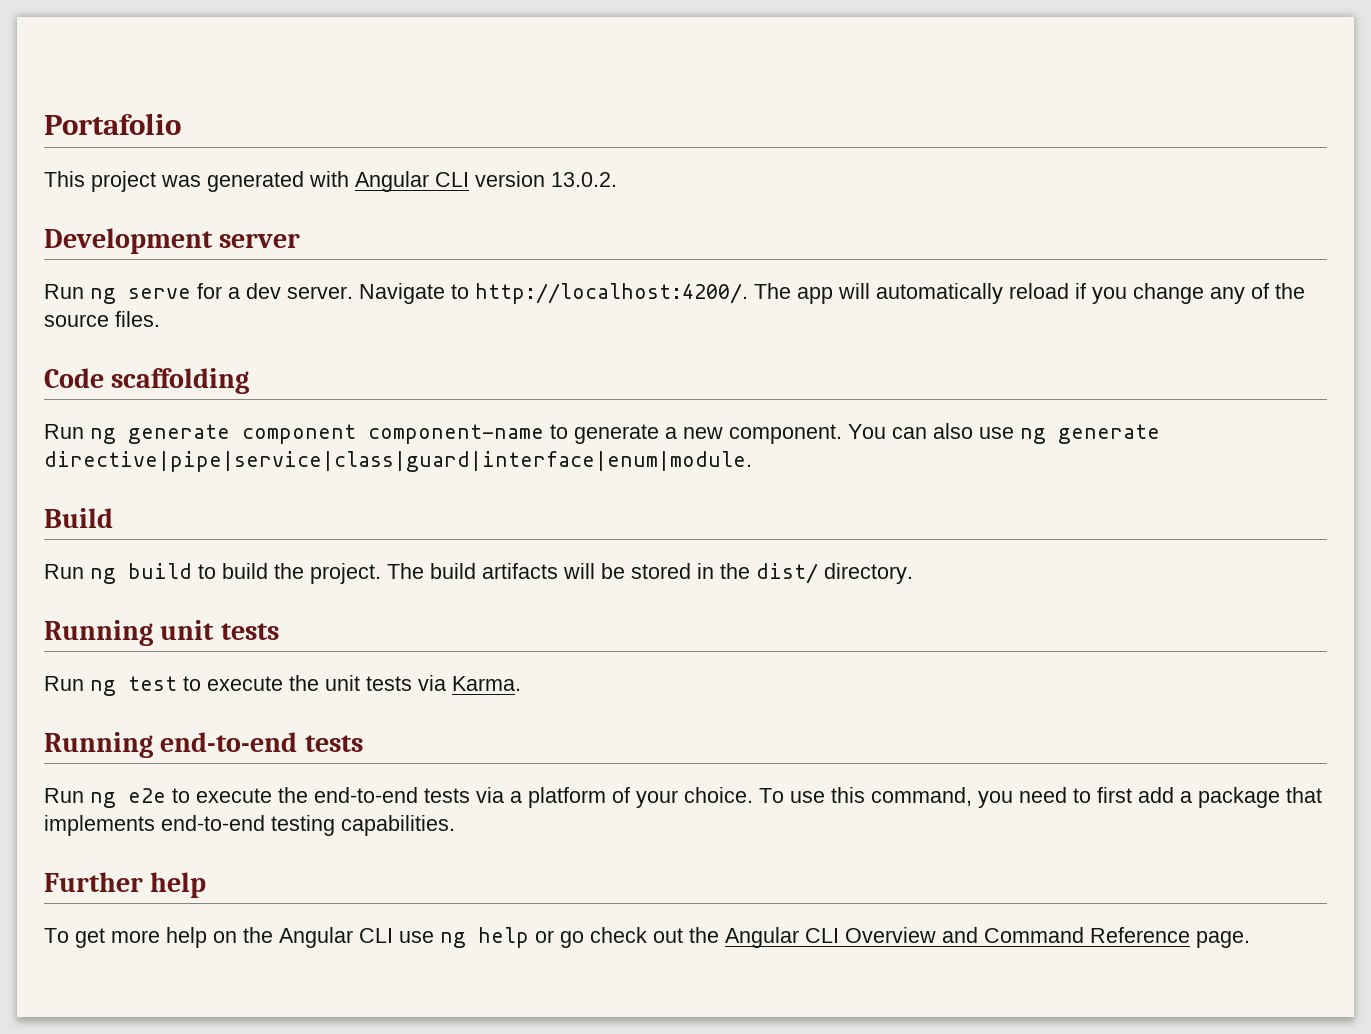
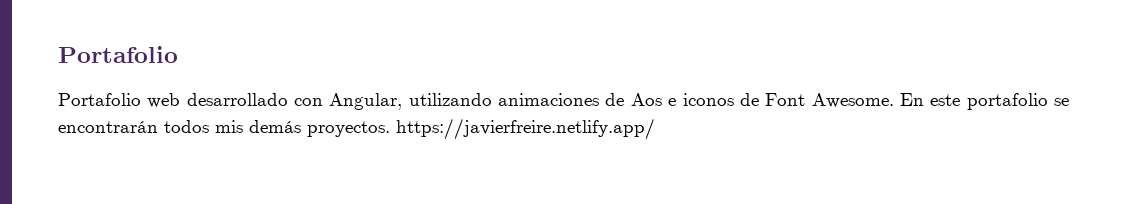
[44,171,617,192] [44,228,301,254] [44,283,1305,304] [44,311,160,327] [44,368,250,394] [44,423,1160,444] [44,451,752,472] [44,508,113,528] [44,563,913,584] [44,620,279,646] [44,675,521,696] [44,732,363,758] [44,787,1322,808] [44,815,455,836] [44,872,207,898] [44,927,1250,948] This project was generated with Angular CLI version 13.0.2. // Development server // Run ng serve for a dev server. Navigate to http://localhost:4200/. The app will automatically reload if you change any of the source files. // Code scaffolding // Run ng generate component component-name to generate a new component. You can also use ng generate directive|pipe|service|class|guard|interface|enum|module. // Build // Run ng build to build the project. The build artifacts will be stored in the dist/ directory. // Running unit tests // Run ng test to execute the unit tests via Karma. // Running end-to-end tests // Run ng e2e to execute the end-to-end tests via a platform of your choice. To use this command, you need to first add a package that implements end-to-end testing capabilities. // Further help // To get more help on the Angular CLI use ng help or go check out the Angular CLI Overview and Command Reference page. -> [58,93,1070,110] [58,118,655,140] Portafolio web desarrollado con Angular, utilizando animaciones de Aos e iconos de Font Awesome. En este portafolio se encontrarán todos mis demás proyectos. https://javierfreire.netlify.app/

